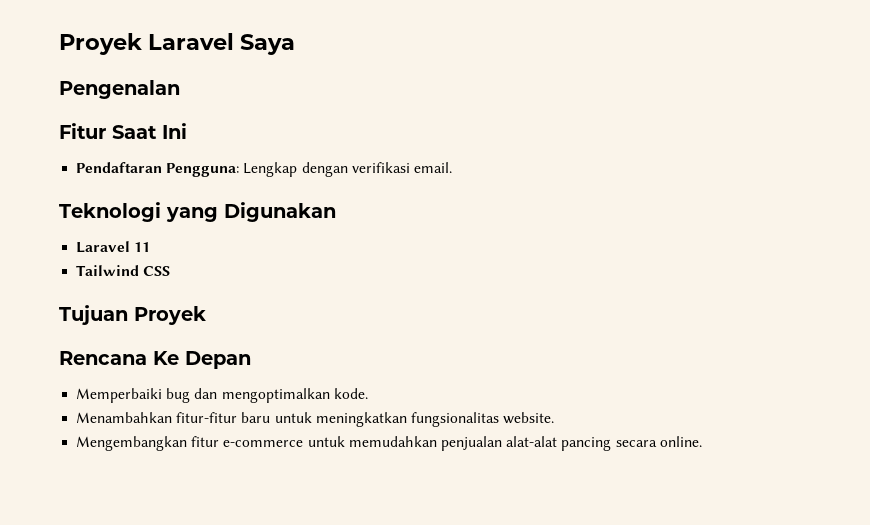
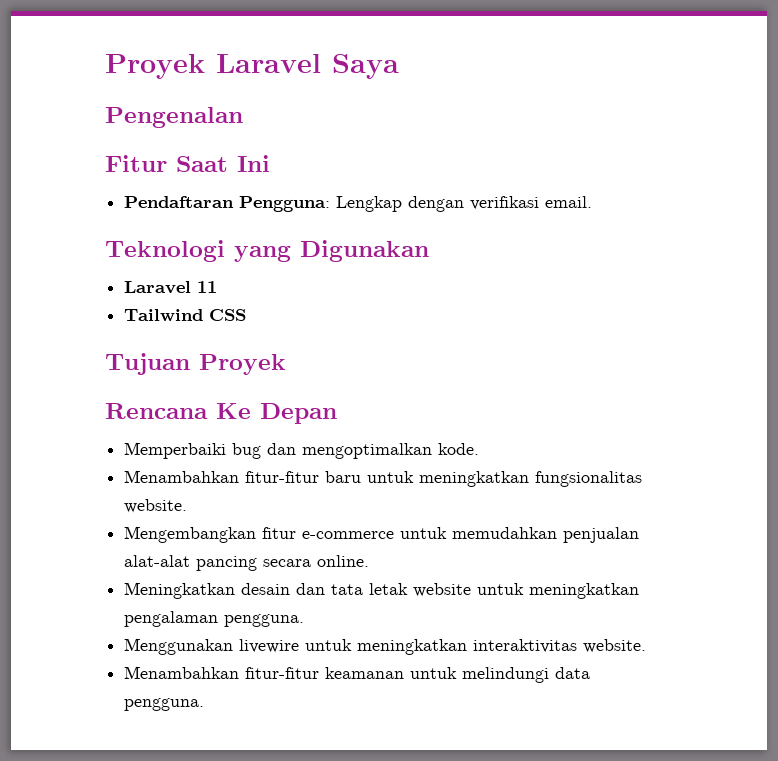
(702, 441) none -> [124,582,640,599] [124,611,305,627] [124,638,647,655] [124,666,591,683] [124,698,205,711] // Meningkatkan desain dan tata letak website untuk meningkatkan pengalaman pengguna. // Menggunakan livewire untuk meningkatkan interaktivitas website. // Menambahkan fitur-fitur keamanan untuk melindungi data pengguna.

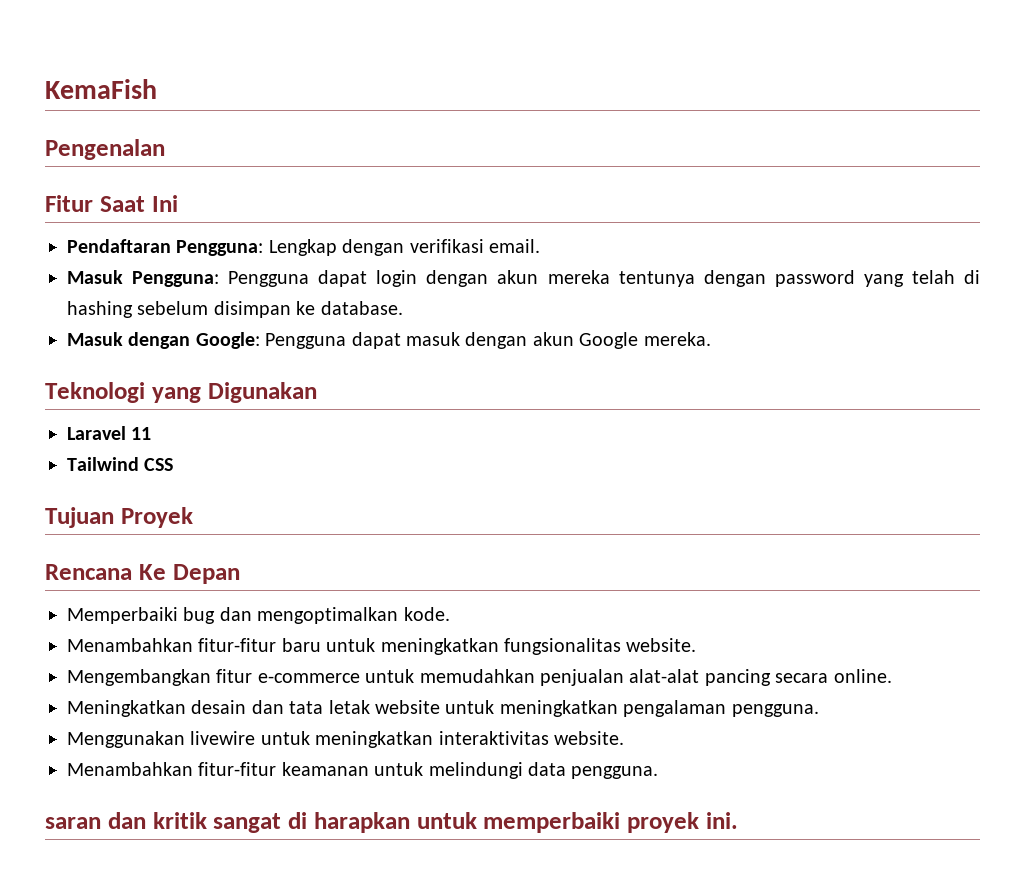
[105,54,399,79] Proyek Laravel Saya -> [45,79,157,99] KemaFish
(593, 202) none -> [67,270,981,287] [67,301,403,318] [67,332,711,349] // Masuk Pengguna: Pengguna dapat login dengan akun mereka tentunya dengan password yang telah di hashing sebelum disimpan ke database. // Masuk dengan Google: Pengguna dapat masuk dengan akun Google mereka.
(205, 704) none -> [45,812,738,833] // saran dan kritik sangat di harapkan untuk memperbaiki proyek ini.

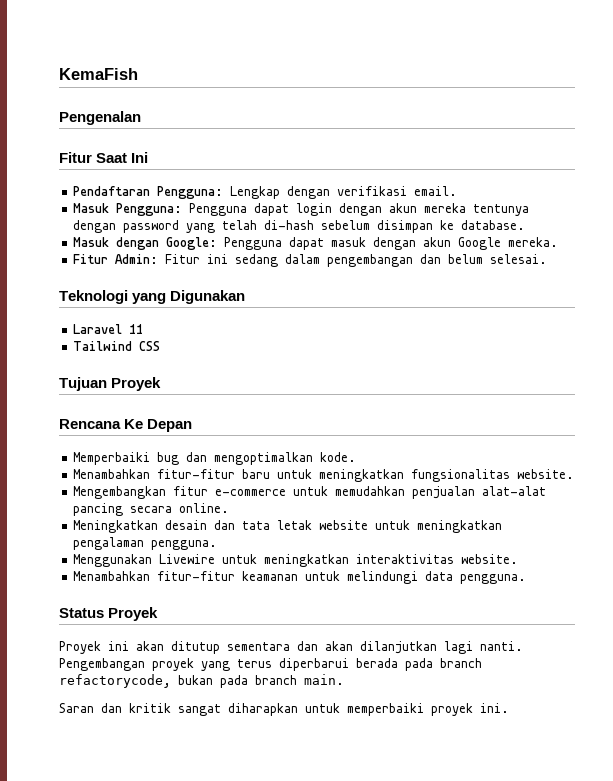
[964,270,981,284] [67,301,133,318] di hashing -> [264,220,315,230] di-hash
(711, 339) none -> [73,254,548,267] // Fitur Admin: Fitur ini sedang dalam pengembangan dan belum selesai.
[190,731,256,745] livewire -> [159,554,216,564] Livewire
[45,817,101,829] saran -> [59,607,159,621] [59,641,523,654] [59,658,482,671] [59,674,344,688] [59,703,94,713] Status Proyek // Proyek ini akan ditutup sementara dan akan dilanjutkan lagi nanti. Pengembangan proyek yang terus diperbarui berada pada branch refactorycode, bukan pada branch main. // Saran
[288,812,410,833] di harapkan -> [228,703,298,716] diharapkan

